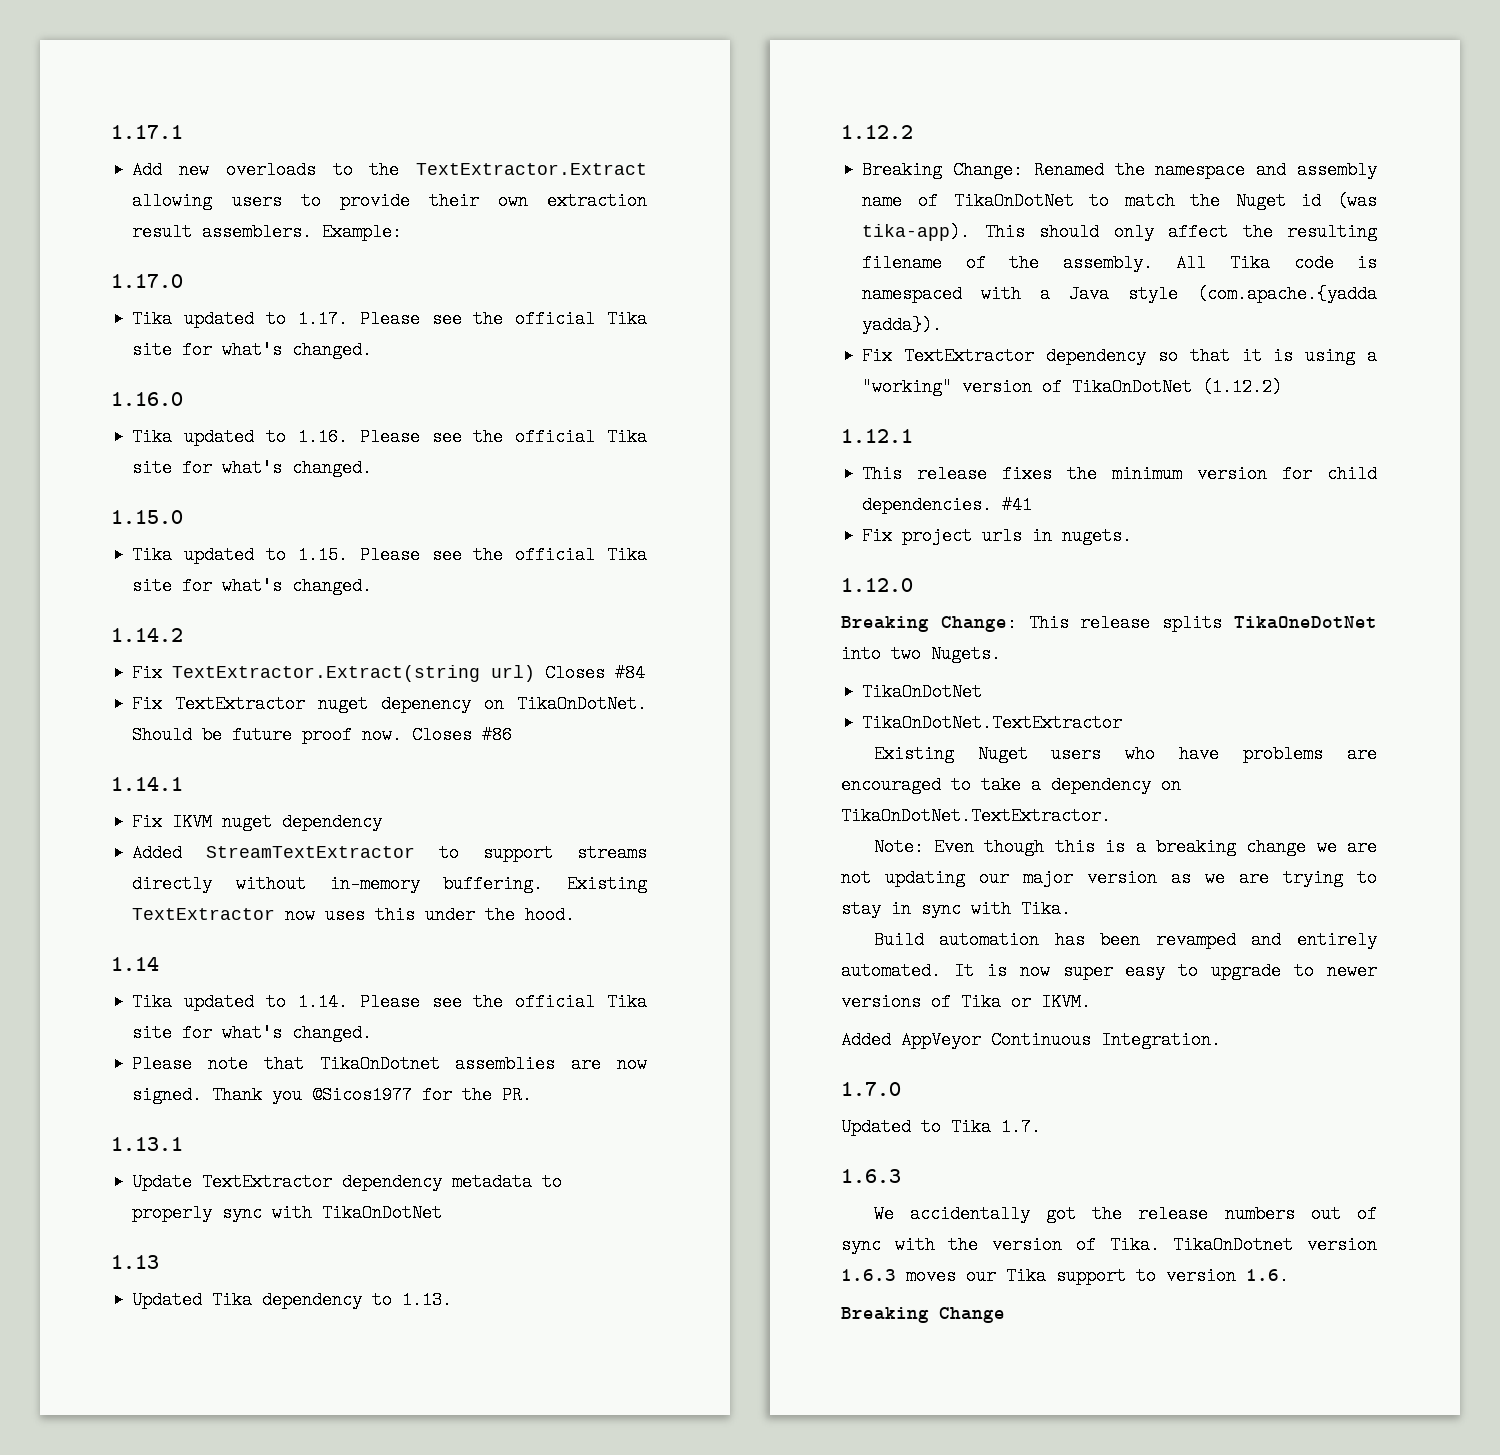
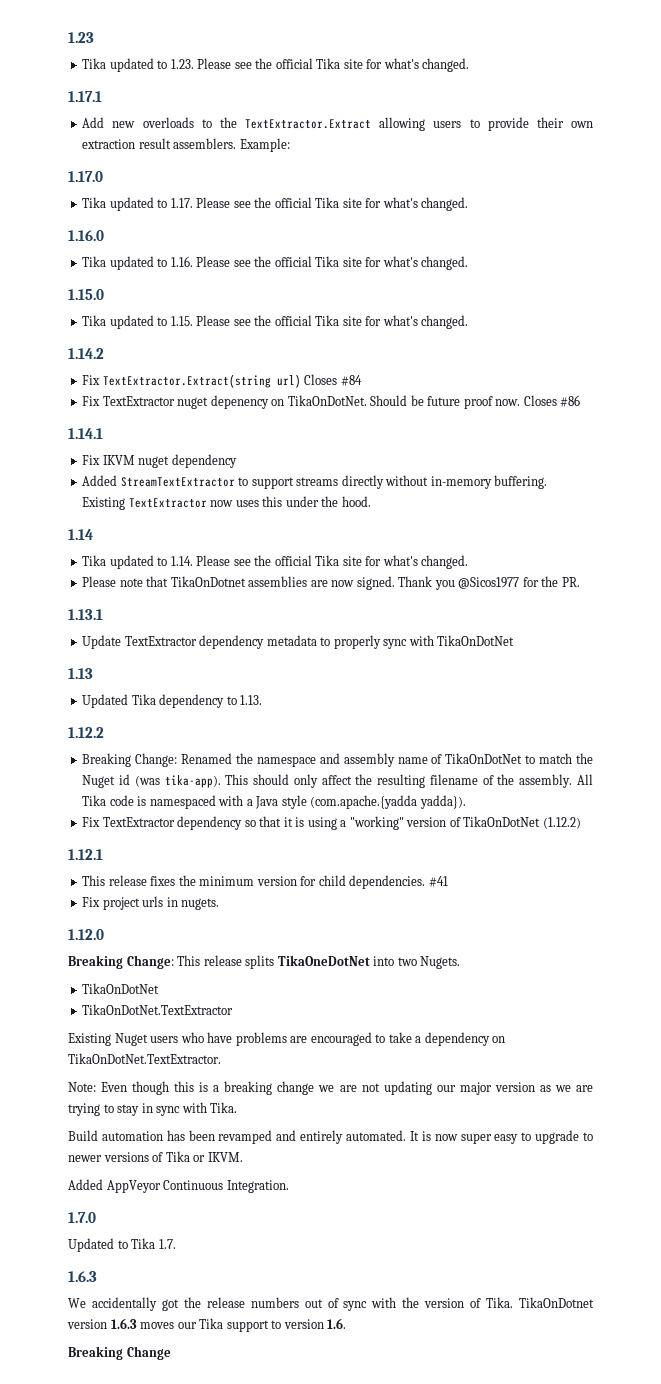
(111, 132) none -> [68,32,94,43] [82,58,470,72] 1.23 // Tika updated to 1.23. Please see the official Tika site for what's changed. //

